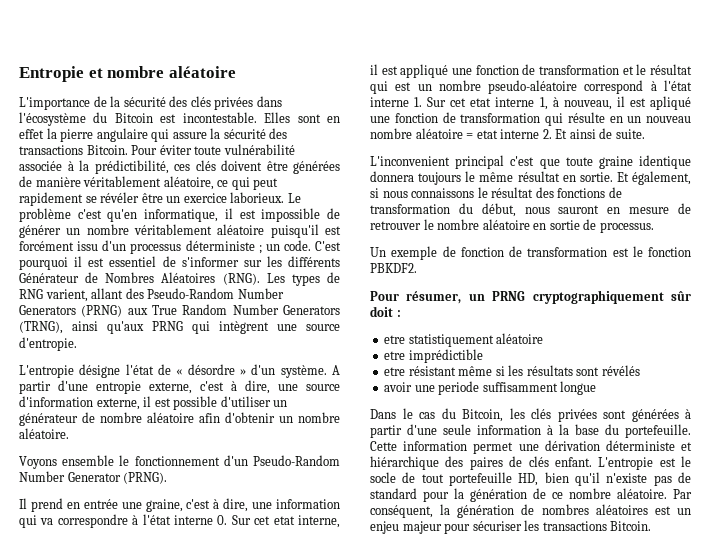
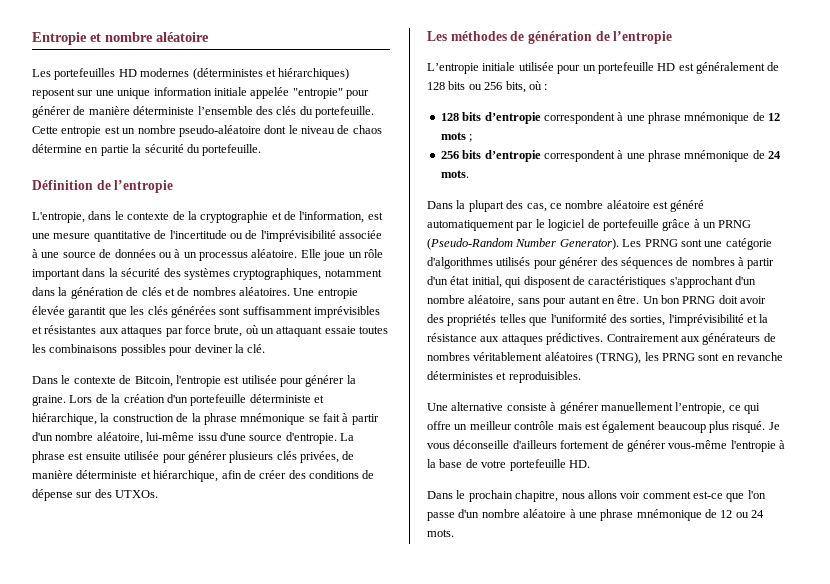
[19,96,282,110] [19,112,340,126] [19,128,288,142] [19,144,295,155] [19,160,340,174] [19,176,279,190] [19,192,301,206] [19,208,341,222] [19,224,341,238] [19,240,341,254] [19,256,340,270] [19,272,340,286] [19,288,284,302] [19,304,340,317] [19,321,340,334] [19,337,77,351] [19,364,340,378] [19,380,340,394] [19,396,288,410] [19,412,340,426] [19,428,69,439] [19,455,340,469] [19,471,168,484] [19,498,340,512] [19,514,340,528] [370,64,692,78] [370,80,692,94] [370,96,691,110] [370,112,691,126] [370,128,645,139] [370,155,691,169] [370,171,691,185] [370,187,622,198] [370,203,691,217] [370,219,654,233] [370,246,691,260] [370,263,417,273] [370,290,691,304] [370,306,401,317] [384,333,544,347] [384,349,483,363] [384,365,640,376] [384,381,597,395] [370,408,691,422] [370,424,691,438] [370,440,692,454] [370,456,691,470] [370,472,691,486] [370,488,692,502] [370,504,691,518] [370,520,652,534] L'importance de la sécurité des clés privées dans l'écosystème du Bitcoin est incontestable. Elles sont en effet la pierre angulaire qui assure la sécurité des transactions Bitcoin. Pour éviter toute vulnérabilité associée à la prédictibilité, ces clés doivent être générées de manière véritablement aléatoire, ce qui peut rapidement se révéler être un exercice laborieux. Le problème c'est qu'en informatique, il est impossible de générer un nombre véritablement aléatoire puisqu'il est forcément issu d'un processus déterministe ; un code. C'est pourquoi il est essentiel de s'informer sur les différents Générateur de Nombres Aléatoires (RNG). Les types de RNG varient, allant des Pseudo-Random Number Generators (PRNG) aux True Random Number Generators (TRNG), ainsi qu'aux PRNG qui intègrent une source d'entropie. // L'entropie désigne l'état de « désordre » d'un système. A partir d'une entropie externe, c'est à dire, une source d'information externe, il est possible d'utiliser un générateur de nombre aléatoire afin d'obtenir un nombre aléatoire. // Voyons ensemble le fonctionnement d'un Pseudo-Random Number Generator (PRNG). // Il prend en entrée une graine, c'est à dire, une information qui va correspondre à l'état interne 0. Sur cet etat interne, il est appliqué une fonction de transformation et le résultat qui est un nombre pseudo-aléatoire correspond à l'état interne 1. Sur cet etat interne 1, à nouveau, il est apliqué une fonction de transformation qui résulte en un nouveau nombre aléatoire = etat interne 2. Et ainsi de suite. // L'inconvenient principal c'est que toute graine identique donnera toujours le même résultat en sortie. Et également, si nous connaissons le résultat des fonctions de transformation du début, nous sauront en mesure de retrouver le nombre aléatoire en sortie de processus. // Un exemple de fonction de transformation est le fonction PBKDF2. // Pour résumer, un PRNG cryptographiquement sûr doit : // etre statistiquement aléatoire // etre imprédictible // etre résistant même si les résultats sont révélés // avoir une periode suffisamment longue // Dans le cas du Bitcoin, les clés privées sont générées à partir d'une seule information à la base du portefeuille. Cette information permet une dérivation déterministe et hiérarchique des paires de clés enfant. L'entropie est le socle de tout portefeuille HD, bien qu'il n'existe pas de standard pour la génération de ce nombre aléatoire. Par conséquent, la génération de nombres aléatoires est un enjeu majeur pour sécuriser les transactions Bitcoin. -> [32,68,350,80] [32,87,369,99] [32,106,374,118] [32,125,382,137] [32,144,262,156] [32,180,174,193] [32,211,383,223] [32,230,382,242] [32,249,383,261] [32,268,382,280] [32,287,358,299] [32,306,380,318] [32,325,389,337] [32,344,266,356] [32,375,356,387] [32,394,324,406] [32,413,379,425] [32,432,354,444] [32,451,355,463] [32,470,375,482] [32,489,159,501] [427,31,673,44] [427,62,780,74] [427,81,548,93] [440,112,781,124] [440,132,473,142] [440,150,782,162] [440,170,469,178] [427,200,705,212] [427,219,752,231] [427,238,772,250] [427,257,775,269] [427,276,756,288] [427,295,767,307] [427,314,769,326] [427,333,776,345] [427,352,783,364] [427,371,581,383] [427,402,760,414] [427,421,780,433] [427,440,785,452] [427,459,590,471] [427,490,766,502] [427,509,765,521] [427,529,454,537] Les portefeuilles HD modernes (déterministes et hiérarchiques) reposent sur une unique information initiale appelée "entropie" pour générer de manière déterministe l’ensemble des clés du portefeuille. Cette entropie est un nombre pseudo-aléatoire dont le niveau de chaos détermine en partie la sécurité du portefeuille. // Définition de l’entropie // L'entropie, dans le contexte de la cryptographie et de l'information, est une mesure quantitative de l'incertitude ou de l'imprévisibilité associée à une source de données ou à un processus aléatoire. Elle joue un rôle important dans la sécurité des systèmes cryptographiques, notamment dans la génération de clés et de nombres aléatoires. Une entropie élevée garantit que les clés générées sont suffisamment imprévisibles et résistantes aux attaques par force brute, où un attaquant essaie toutes les combinaisons possibles pour deviner la clé. // Dans le contexte de Bitcoin, l'entropie est utilisée pour générer la graine. Lors de la création d'un portefeuille déterministe et hiérarchique, la construction de la phrase mnémonique se fait à partir d'un nombre aléatoire, lui-même issu d'une source d'entropie. La phrase est ensuite utilisée pour générer plusieurs clés privées, de manière déterministe et hiérarchique, afin de créer des conditions de dépense sur des UTXOs. // Les méthodes de génération de l’entropie // L’entropie initiale utilisée pour un portefeuille HD est généralement de 128 bits ou 256 bits, où : // 128 bits d’entropie correspondent à une phrase mnémonique de 12 mots ; // 256 bits d’entropie correspondent à une phrase mnémonique de 24 mots. // Dans la plupart des cas, ce nombre aléatoire est généré automatiquement par le logiciel de portefeuille grâce à un PRNG (Pseudo-Random Number Generator). Les PRNG sont une catégorie d'algorithmes utilisés pour générer des séquences de nombres à partir d'un état initial, qui disposent de caractéristiques s'approchant d'un nombre aléatoire, sans pour autant en être. Un bon PRNG doit avoir des propriétés telles que l'uniformité des sorties, l'imprévisibilité et la résistance aux attaques prédictives. Contrairement aux générateurs de nombres véritablement aléatoires (TRNG), les PRNG sont en revanche déterministes et reproduisibles. // Une alternative consiste à générer manuellement l’entropie, ce qui offre un meilleur contrôle mais est également beaucoup plus risqué. Je vous déconseille d'ailleurs fortement de générer vous-même l'entropie à la base de votre portefeuille HD. // Dans le prochain chapitre, nous allons voir comment est-ce que l'on passe d'un nombre aléatoire à une phrase mnémonique de 12 ou 24 mots.

